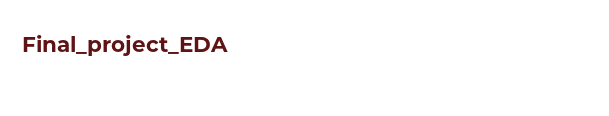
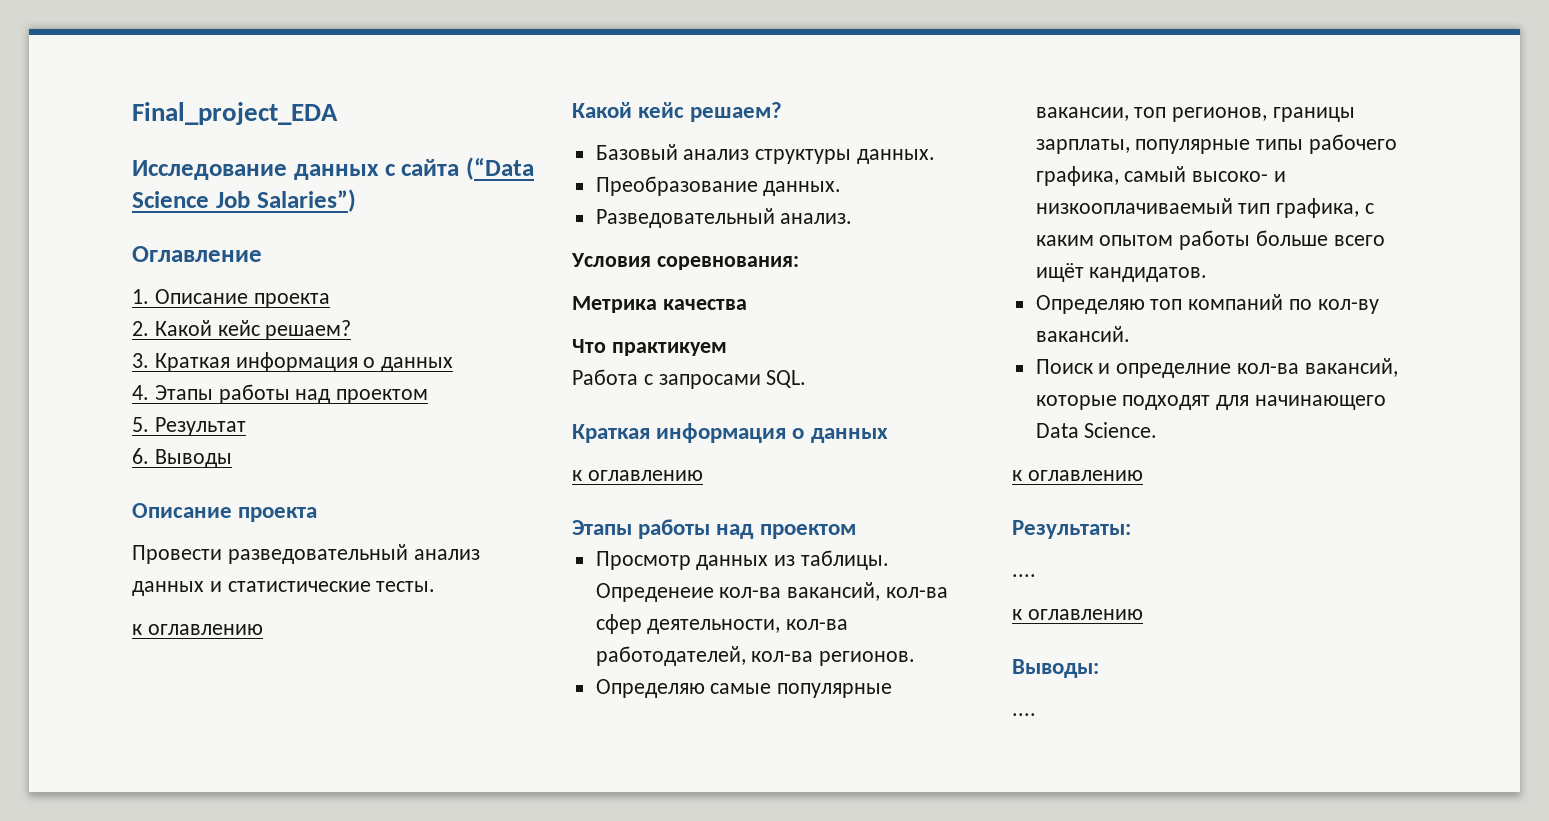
(228, 45) none -> [132,157,534,180] [132,189,356,212] [132,246,262,262] [132,289,330,308] [132,320,352,340] [132,352,454,372] [132,384,429,404] [132,417,246,436] [132,448,232,468] [132,503,318,522] [132,544,480,564] [132,581,436,596] [132,624,263,635] [572,102,783,122] [595,144,936,164] [595,176,842,196] [595,208,853,228] [571,253,799,270] [572,296,747,313] [572,339,727,356] [572,369,807,389] [572,423,888,443] [572,470,703,481] [572,519,856,539] [595,550,890,570] [595,582,949,602] [595,614,849,634] [595,646,916,666] [595,679,893,698] [1035,107,1356,122] [1035,134,1398,154] [1035,166,1287,186] [1035,198,1375,218] [1035,230,1385,250] [1035,263,1208,282] [1035,294,1379,314] [1035,326,1130,342] [1035,358,1398,378] [1035,395,1387,410] [1035,422,1158,438] [1012,470,1143,481] [1012,520,1131,539] [1012,574,1036,577] [1012,609,1143,620] [1012,659,1099,678] [1012,713,1036,716] // Исследование данных с сайта (“Data Science Job Salaries”) // Оглавление // 1. Описание проекта // 2. Какой кейс решаем? // 3. Краткая информация о данных // 4. Этапы работы над проектом // 5. Результат // 6. Выводы // Описание проекта // Провести разведовательный анализ данных и статистические тесты. // к оглавлению // Какой кейс решаем? // Базовый анализ структуры данных. // Преобразование данных. // Разведовательный анализ. // Условия соревнования: // Метрика качества // Что практикуем // Работа с запросами SQL. // Краткая информация о данных // к оглавлению // Этапы работы над проектом // Просмотр данных из таблицы. Опреденеие кол-ва вакансий, кол-ва сфер деятельности, кол-ва работодателей, кол-ва регионов. // Определяю самые популярные вакансии, топ регионов, границы зарплаты, популярные типы рабочего графика, самый высоко- и низкооплачиваемый тип графика, с каким опытом работы больше всего ищёт кандидатов. // Определяю топ компаний по кол-ву вакансий. // Поиск и определние кол-ва вакансий, которые подходят для начинающего Data Science. // к оглавлению // Результаты: // .... // к оглавлению // Выводы: // ....

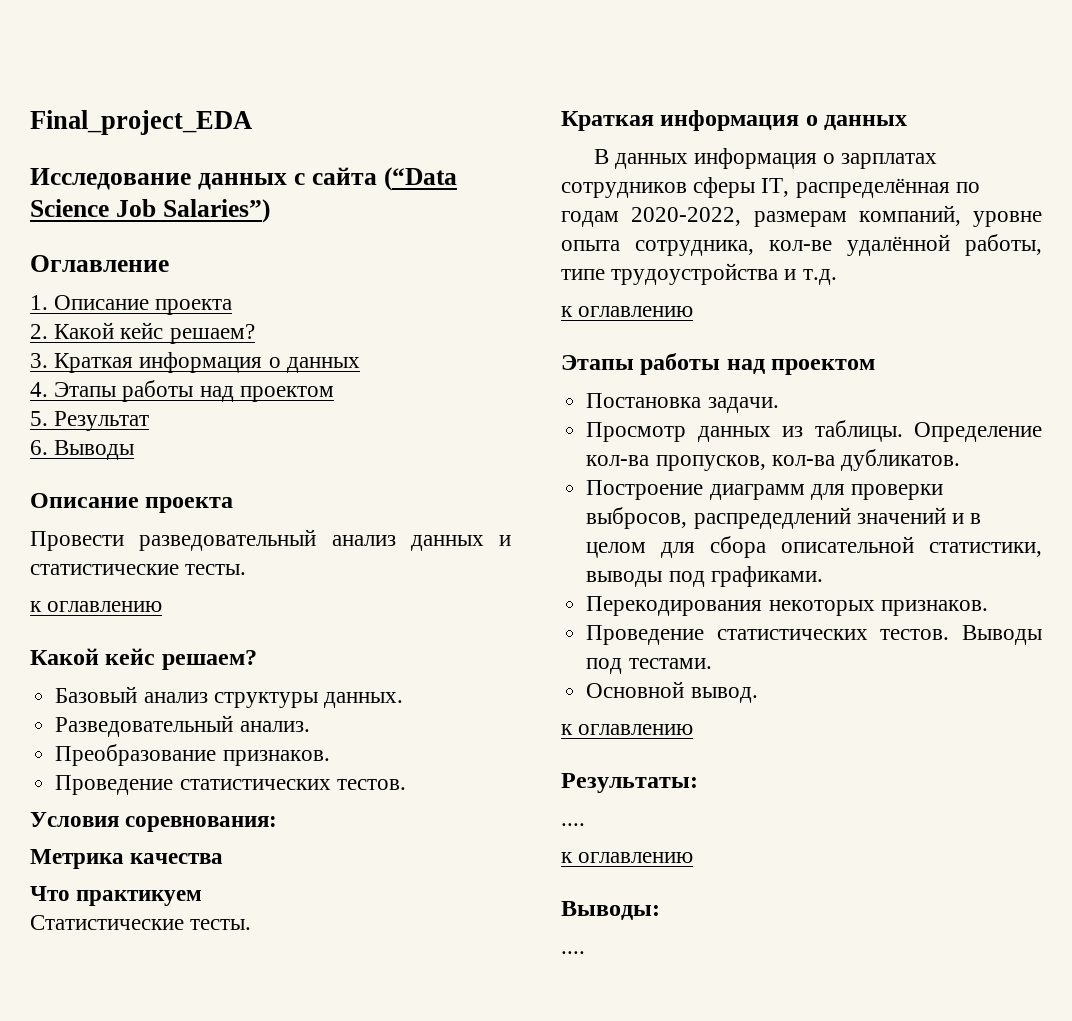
[595,176,842,196] // Преобразование данных. -> (403, 700) none
(853, 218) none -> [55,744,330,766] [55,775,406,795] // Преобразование признаков. // Проведение статистических тестов.
[572,369,807,389] [572,423,888,443] Работа с запросами SQL. // Краткая информация о данных -> [30,915,252,930] [561,110,908,131] [593,148,938,169] [561,177,980,198] [561,205,1042,227] [561,234,1042,256] [561,263,837,285] Статистические тесты. // Краткая информация о данных // В данных информация о зарплатах сотрудников сферы IT, распределённая по годам 2020-2022, размерам компаний, уровне опыта сотрудника, кол-ве удалённой работы, типе трудоустройства и т.д.
(856, 531) none -> [586,393,779,413] // Постановка задачи.
[595,582,949,602] [595,614,849,634] [595,646,916,666] [595,679,893,698] [1035,107,1356,122] [1035,134,1398,154] [1035,166,1287,186] [1035,198,1375,218] [1035,230,1385,250] [1035,263,1208,282] [1035,294,1379,314] [1035,326,1130,342] [1035,358,1398,378] [1035,395,1387,410] [1035,422,1158,438] Опреденеие кол-ва вакансий, кол-ва сфер деятельности, кол-ва работодателей, кол-ва регионов. // Определяю самые популярные вакансии, топ регионов, границы зарплаты, популярные типы рабочего графика, самый высоко- и низкооплачиваемый тип графика, с каким опытом работы больше всего ищёт кандидатов. // Определяю топ компаний по кол-ву вакансий. // Поиск и определние кол-ва вакансий, которые подходят для начинающего Data Science. -> [914,422,1042,442] [586,449,960,471] [586,480,943,500] [586,507,982,529] [586,536,1042,558] [586,566,823,587] [586,596,988,616] [586,625,1042,645] [586,658,712,674] [586,681,758,703] Определение кол-ва пропусков, кол-ва дубликатов. // Построение диаграмм для проверки выбросов, распредедлений значений и в целом для сбора описательной статистики, выводы под графиками. // Перекодирования некоторых признаков. // Проведение статистических тестов. Выводы под тестами. // Основной вывод.

